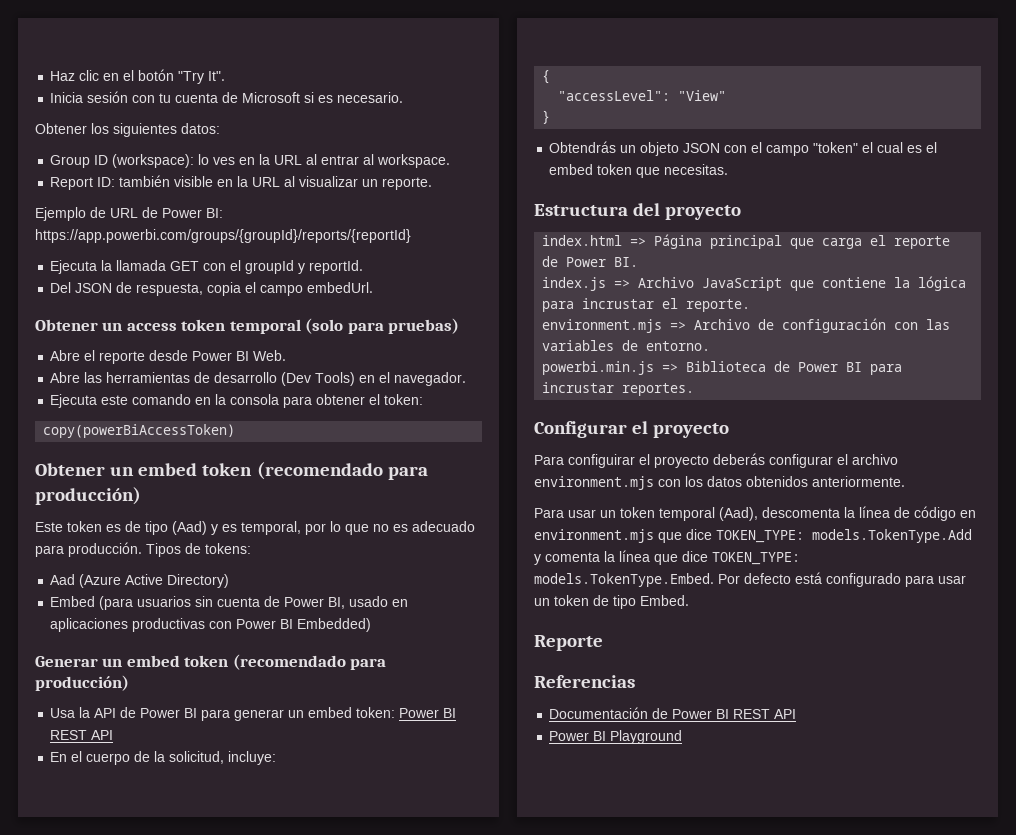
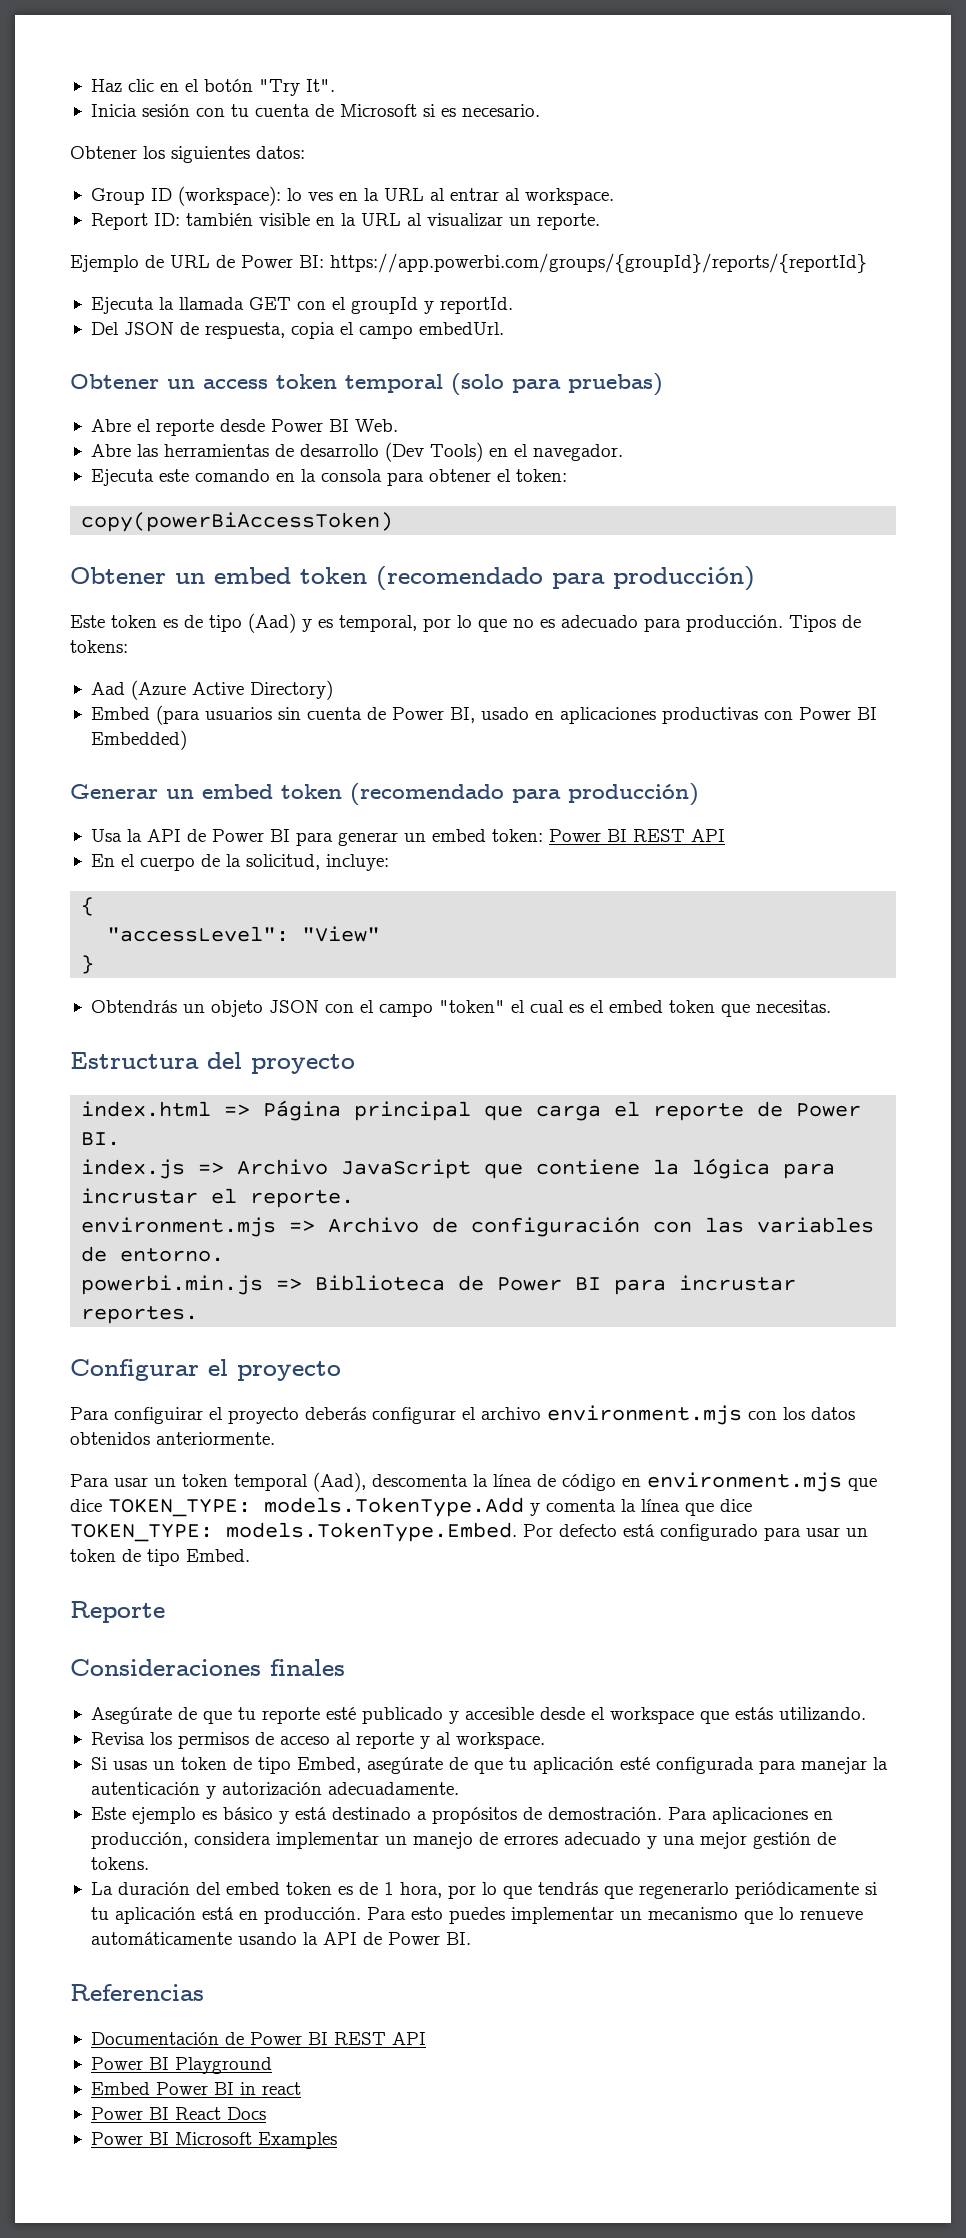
(603, 643) none -> [70,1659,345,1676] [90,1707,866,1724] [90,1732,545,1749] [90,1757,888,1774] [90,1782,459,1799] [90,1807,833,1824] [90,1832,836,1849] [90,1857,149,1870] [90,1882,877,1899] [90,1907,863,1924] [90,1932,471,1945] // Consideraciones finales // Asegúrate de que tu reporte esté publicado y accesible desde el workspace que estás utilizando. // Revisa los permisos de acceso al reporte y al workspace. // Si usas un token de tipo Embed, asegúrate de que tu aplicación esté configurada para manejar la autenticación y autorización adecuadamente. // Este ejemplo es básico y está destinado a propósitos de demostración. Para aplicaciones en producción, considera implementar un manejo de errores adecuado y una mejor gestión de tokens. // La duración del embed token es de 1 hora, por lo que tendrás que regenerarlo periódicamente si tu aplicación está en producción. Para esto puedes implementar un mecanismo que lo renueve automáticamente usando la API de Power BI.
(683, 737) none -> [90,2082,301,2095] [90,2107,266,2120] [90,2132,337,2149] // Embed Power BI in react // Power BI React Docs // Power BI Microsoft Examples

